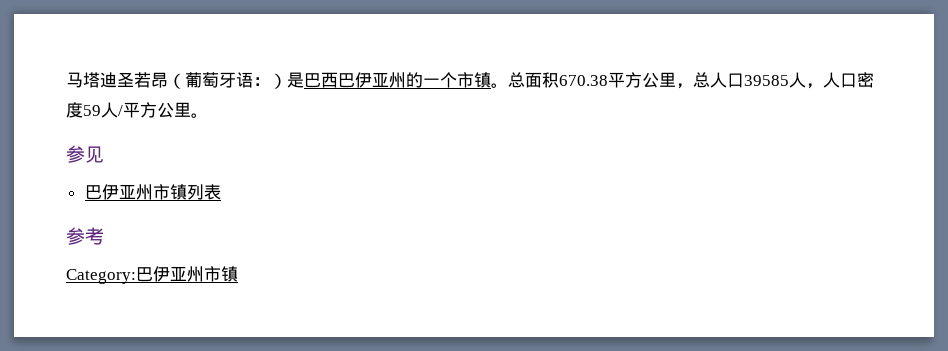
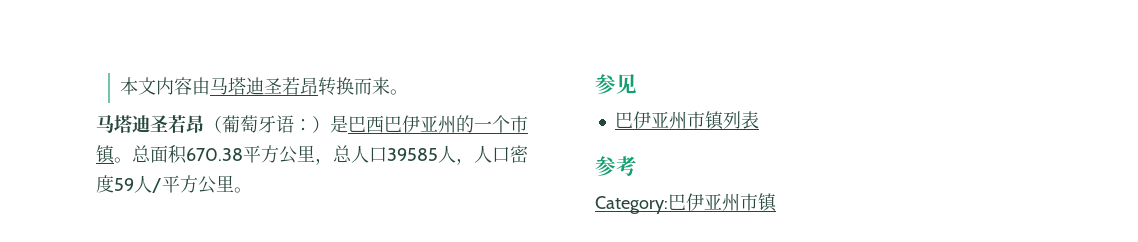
(66, 80) none -> [120,77,409,96] 本文内容由马塔迪圣若昂转换而来。 //

